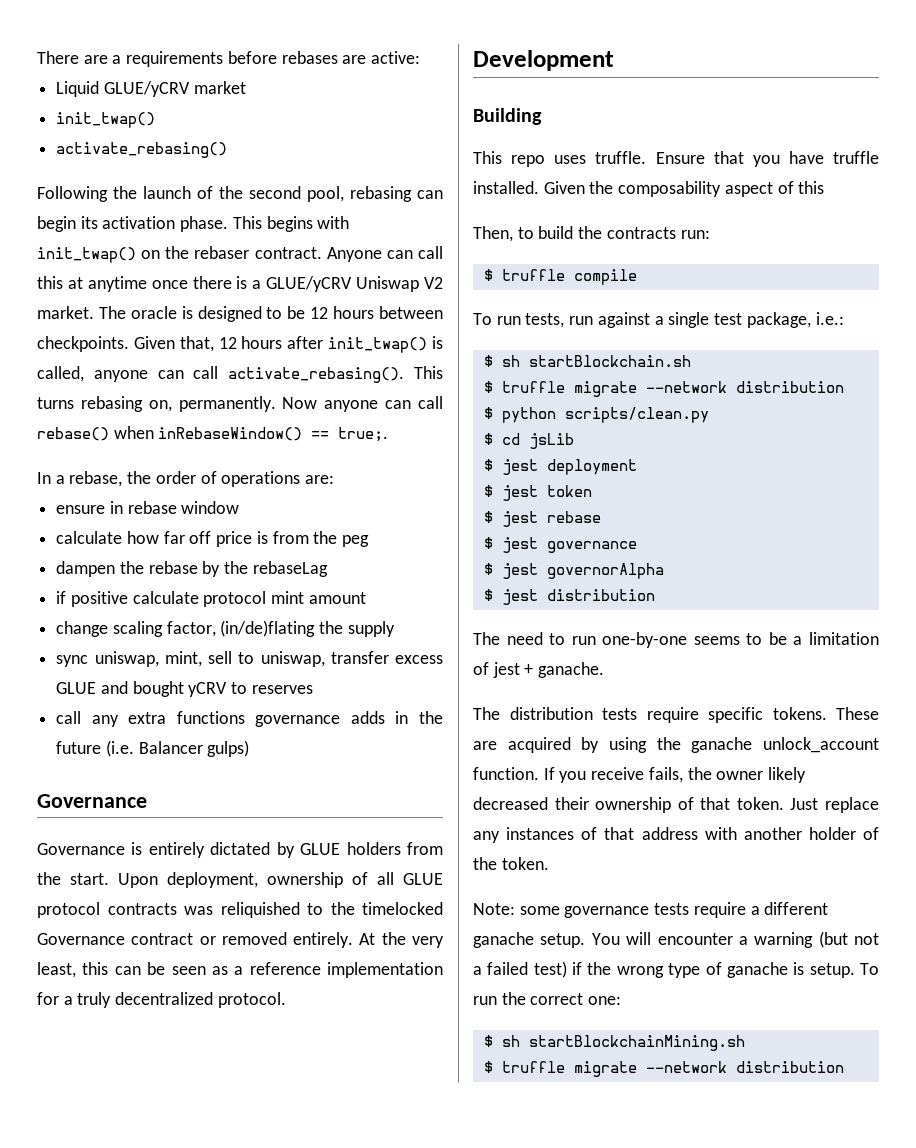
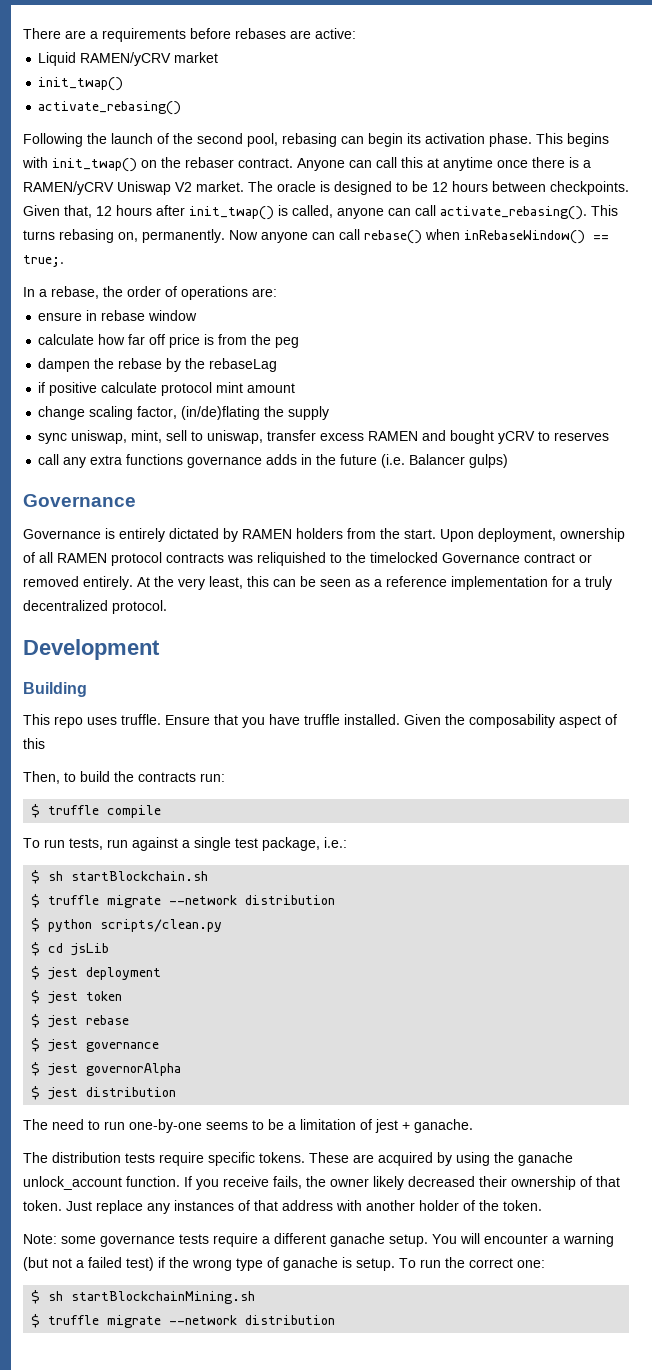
[103,81,190,97] GLUE/yCRV -> [80,52,172,66] RAMEN/yCRV
[266,276,353,292] GLUE/yCRV -> [23,181,114,195] RAMEN/yCRV
[56,682,97,694] GLUE -> [368,431,419,441] RAMEN
[300,843,341,855] GLUE -> [242,529,292,539] RAMEN
[403,873,443,885] GLUE -> [57,553,107,563] RAMEN

